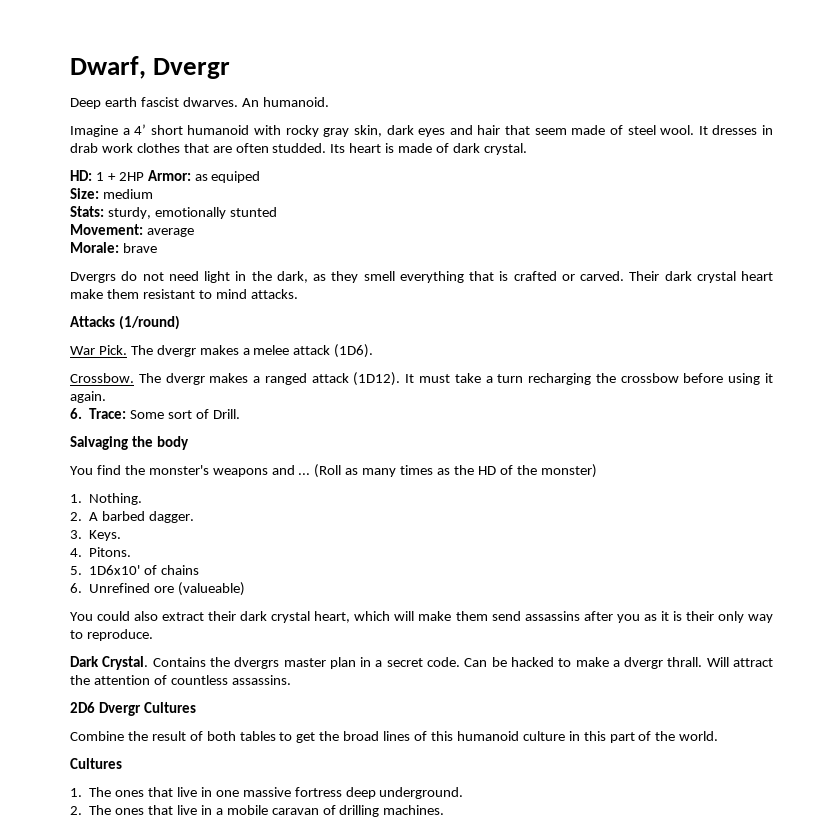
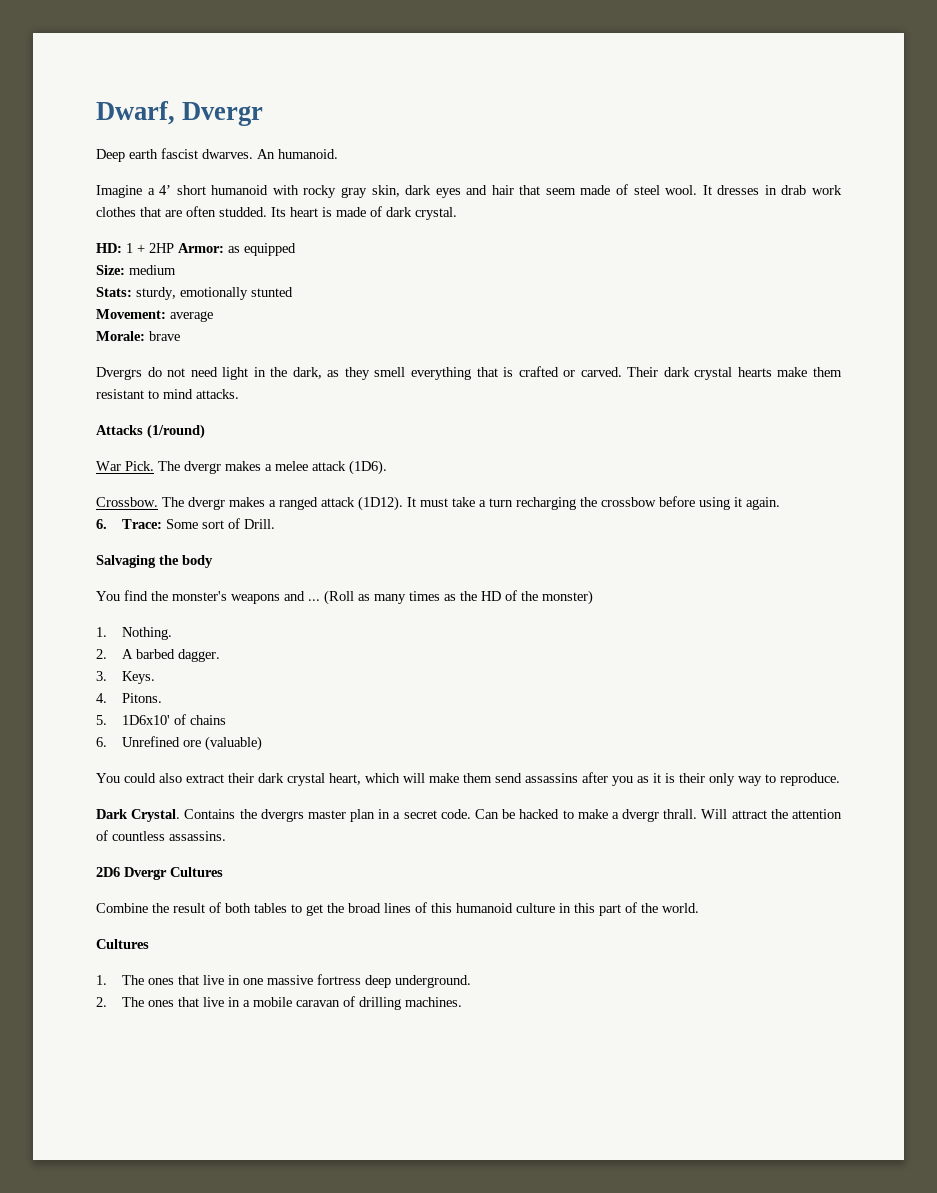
[211,171,261,183] equiped -> [244,243,296,256] equipped
[741,271,773,281] heart -> [737,367,772,377] hearts
[178,582,246,596] (valueable) -> [204,736,262,751] (valuable)

